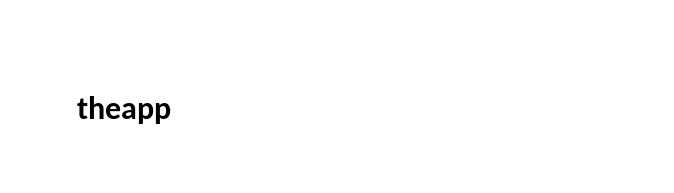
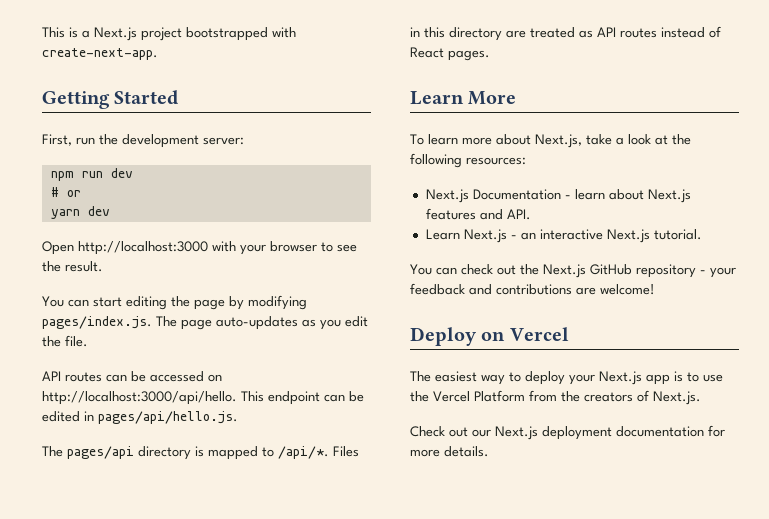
[77,96,171,124] theapp -> [42,27,296,41] [42,48,158,60] [42,90,179,109] [42,134,244,148] [50,168,133,181] [50,187,81,197] [50,206,110,219] [42,241,357,255] [42,261,103,272] [42,295,307,310] [42,316,368,330] [42,335,88,347] [42,371,222,382] [42,391,364,405] [42,411,238,424] [42,446,359,460] [410,26,721,41] [410,47,490,61] [410,91,517,105] [410,134,691,148] [410,153,526,168] [425,189,691,203] [425,208,531,220] [425,229,702,243] [410,264,736,278] [410,283,655,295] [410,327,569,346] [410,371,723,385] [410,390,701,405] [410,425,725,440] [410,446,489,457] This is a Next.js project bootstrapped with create-next-app. // Getting Started // First, run the development server: // npm run dev // # or // yarn dev // Open http://localhost:3000 with your browser to see the result. // You can start editing the page by modifying pages/index.js. The page auto-updates as you edit the file. // API routes can be accessed on http://localhost:3000/api/hello. This endpoint can be edited in pages/api/hello.js. // The pages/api directory is mapped to /api/*. Files in this directory are treated as API routes instead of React pages. // Learn More // To learn more about Next.js, take a look at the following resources: // Next.js Documentation - learn about Next.js features and API. // Learn Next.js - an interactive Next.js tutorial. // You can check out the Next.js GitHub repository - your feedback and contributions are welcome! // Deploy on Vercel // The easiest way to deploy your Next.js app is to use the Vercel Platform from the creators of Next.js. // Check out our Next.js deployment documentation for more details.

